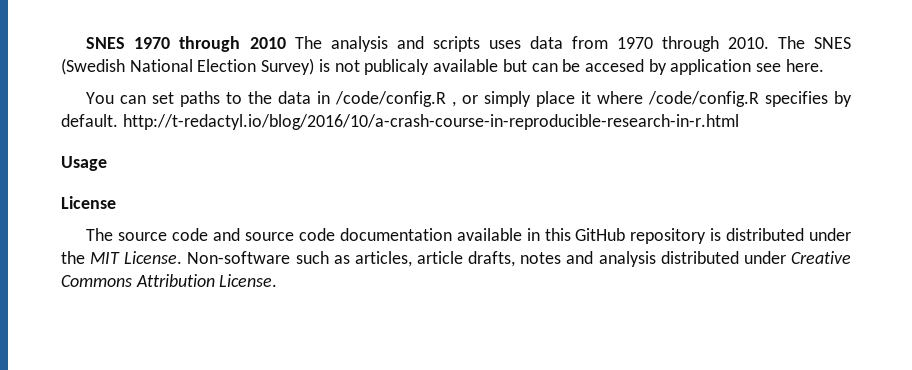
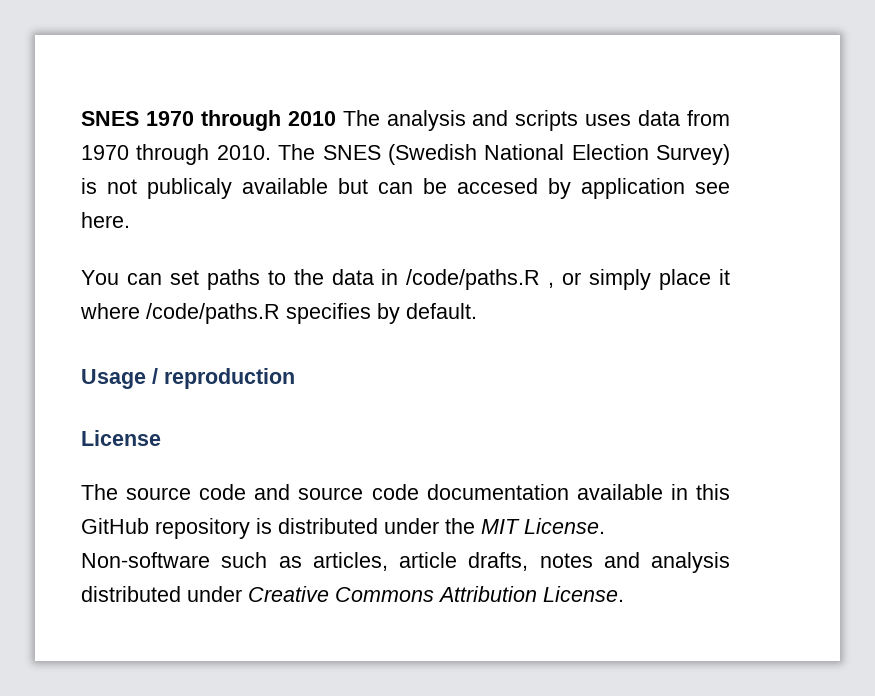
[335,91,447,107] /code/config.R -> [406,269,541,290] /code/paths.R
[648,91,760,107] /code/config.R -> [146,303,280,324] /code/paths.R
[122,114,739,130] http://t-redactyl.io/blog/2016/10/a-crash-course-in-reproducible-research-in-r.html -> (477, 311) none
(107, 163) none -> [152,368,295,389] / reproduction

